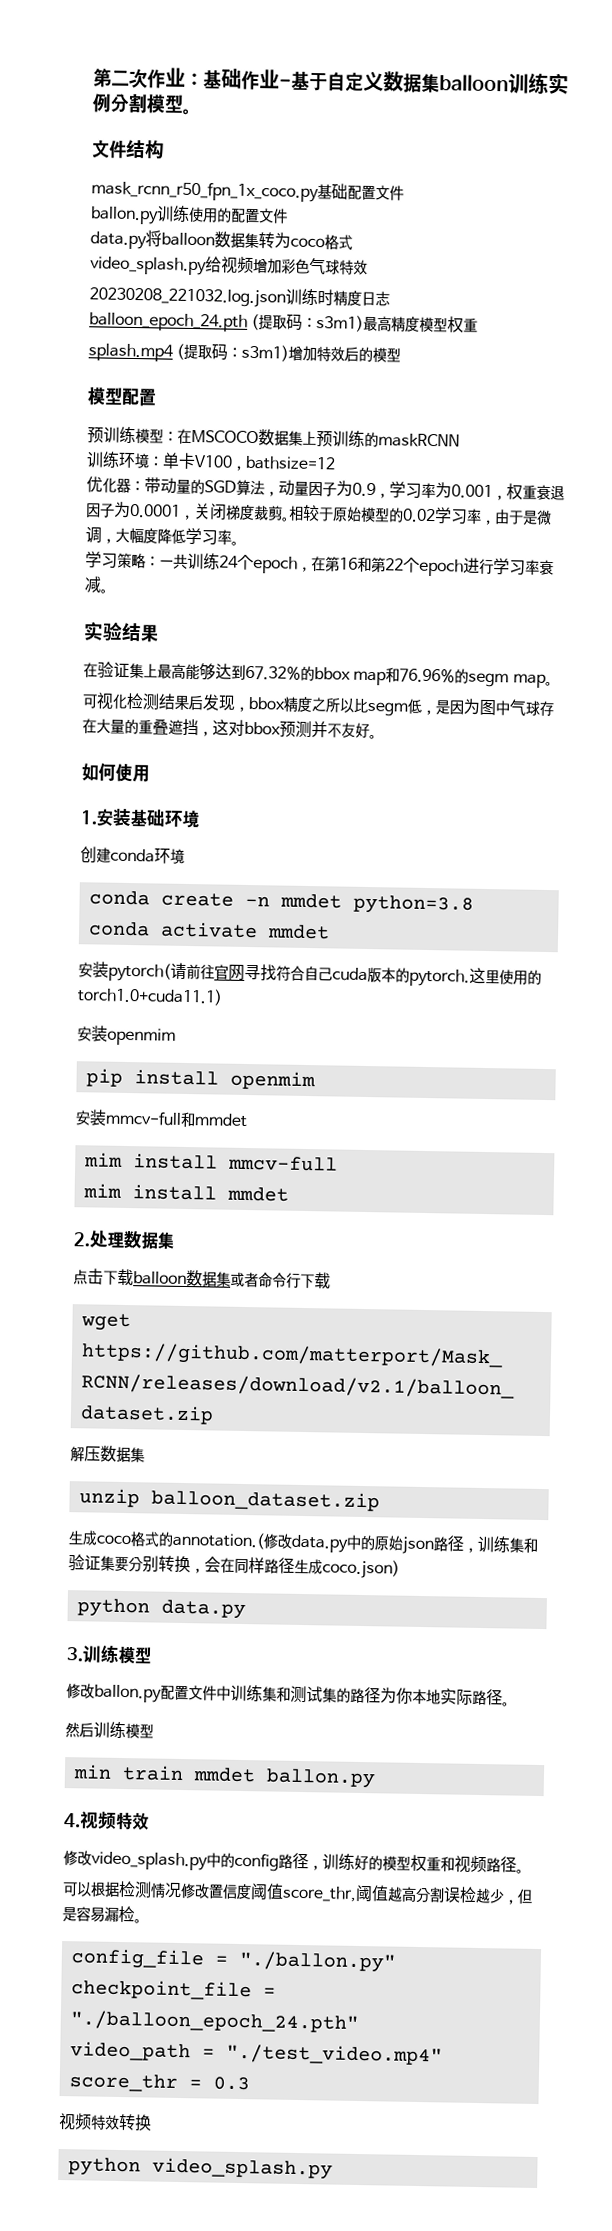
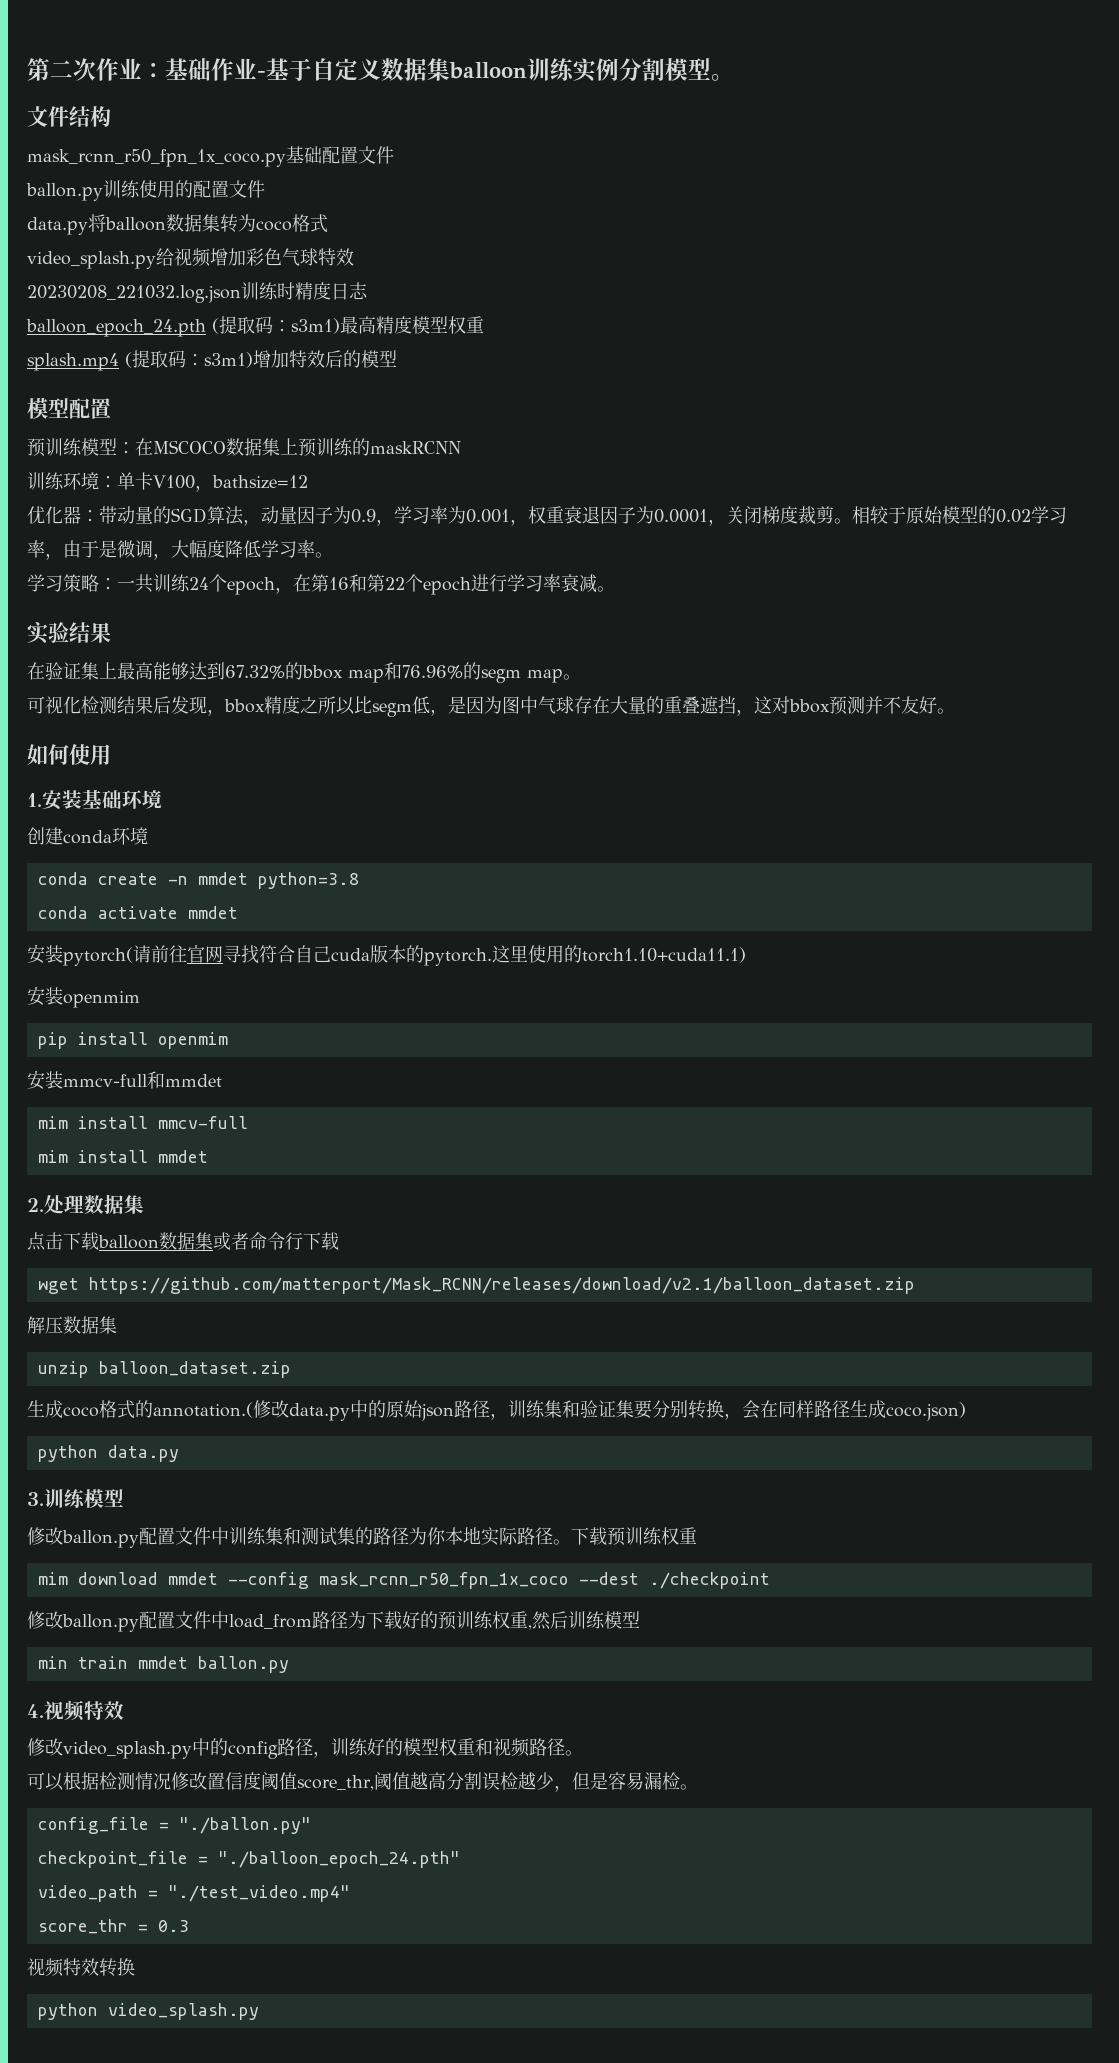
[77,987,223,1006] torch1.0+cuda11.1) -> [582,947,746,963] torch1.10+cuda11.1)
(510, 1704) // -> [571,1527,697,1546] [37,1572,770,1589] [27,1611,532,1632] 下载预训练权重 // mim download mmdet --config mask_rcnn_r50_fpn_1x_coco --dest ./checkpoint // 修改ballon.py配置文件中load_from路径为下载好的预训练权重,

